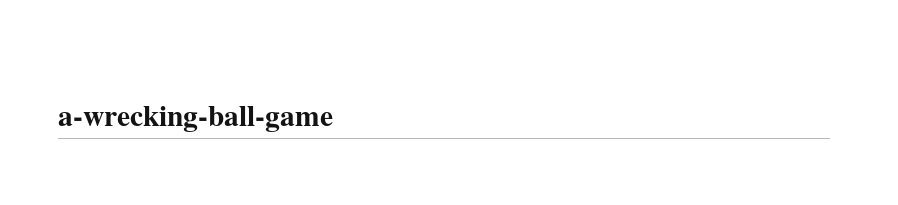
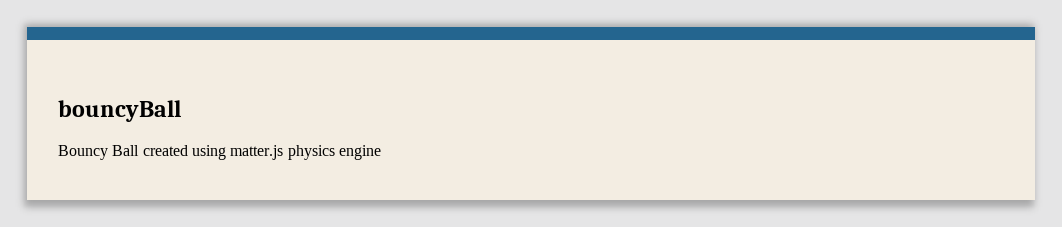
[58,106,333,132] a-wrecking-ball-game -> [58,100,181,122] [58,145,381,160] bouncyBall // Bouncy Ball created using matter.js physics engine

